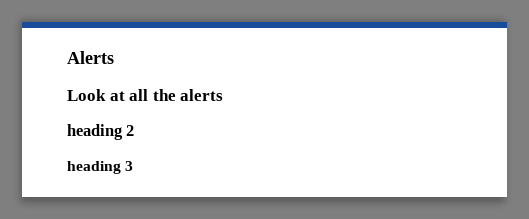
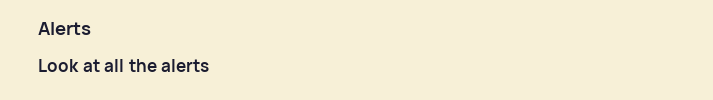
[67,124,135,140] [67,161,134,174] // heading 2 // heading 3 -> (210, 65) none

